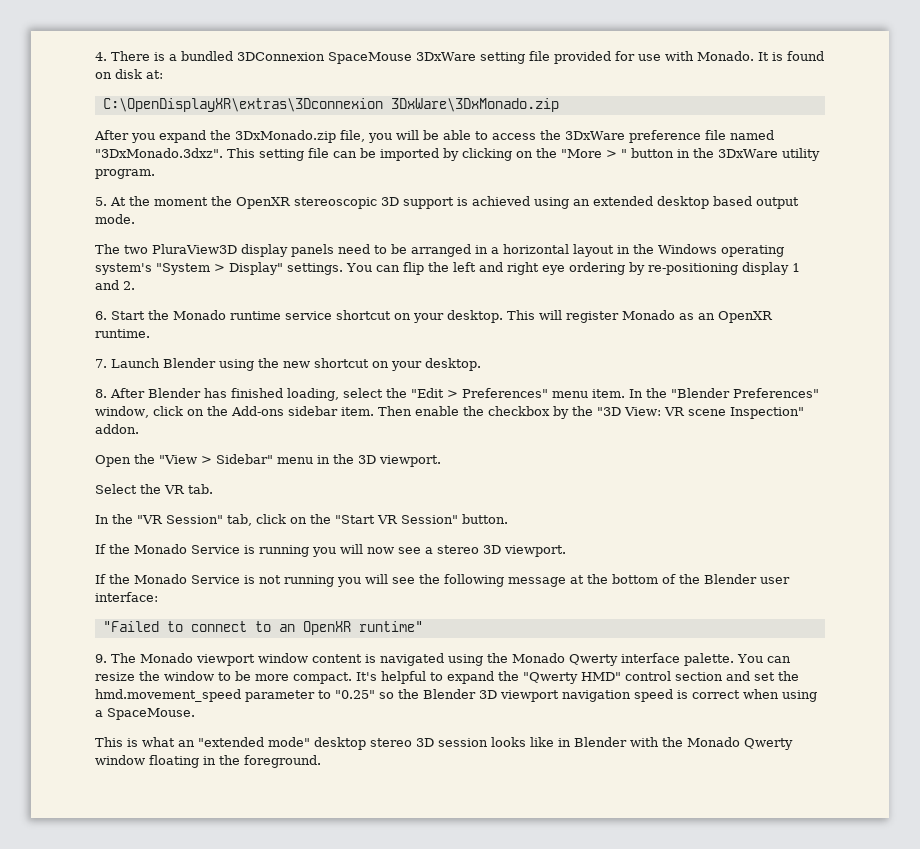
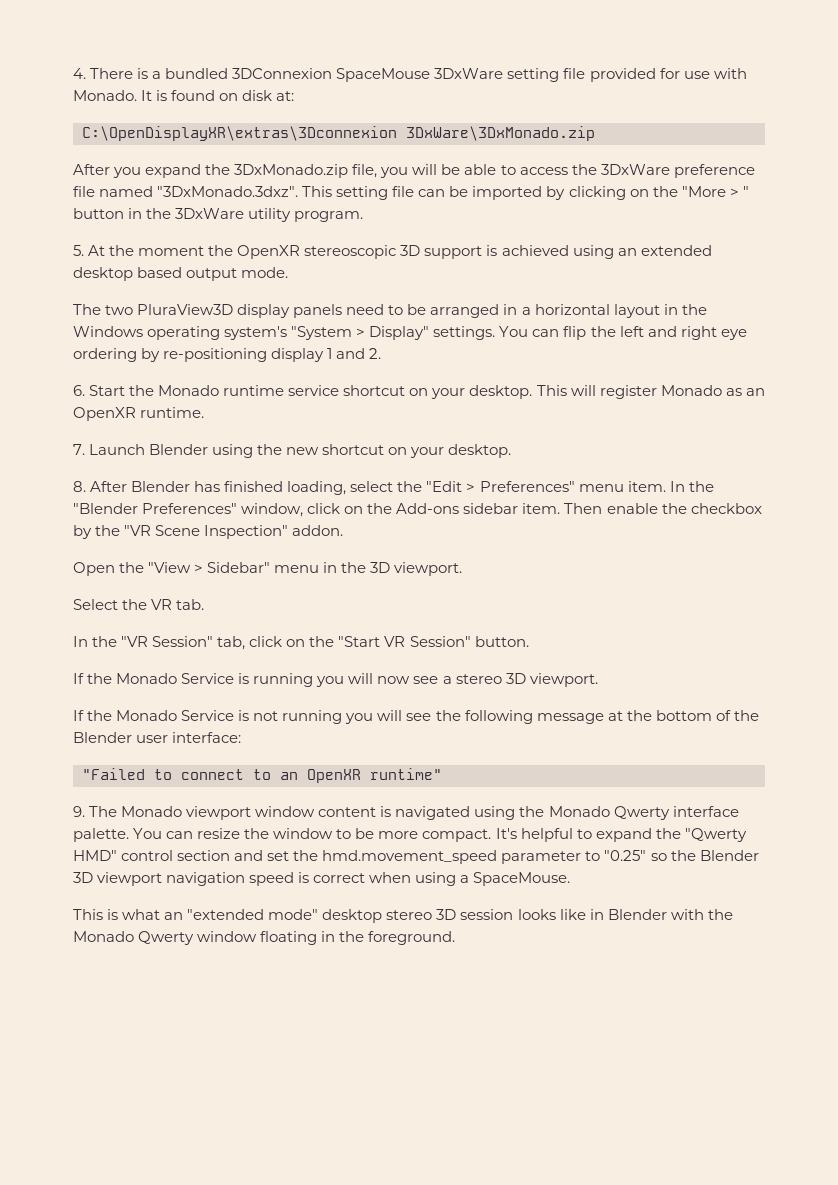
[596,407,726,416] "3D View: VR scene -> [124,525,201,536] "VR Scene

